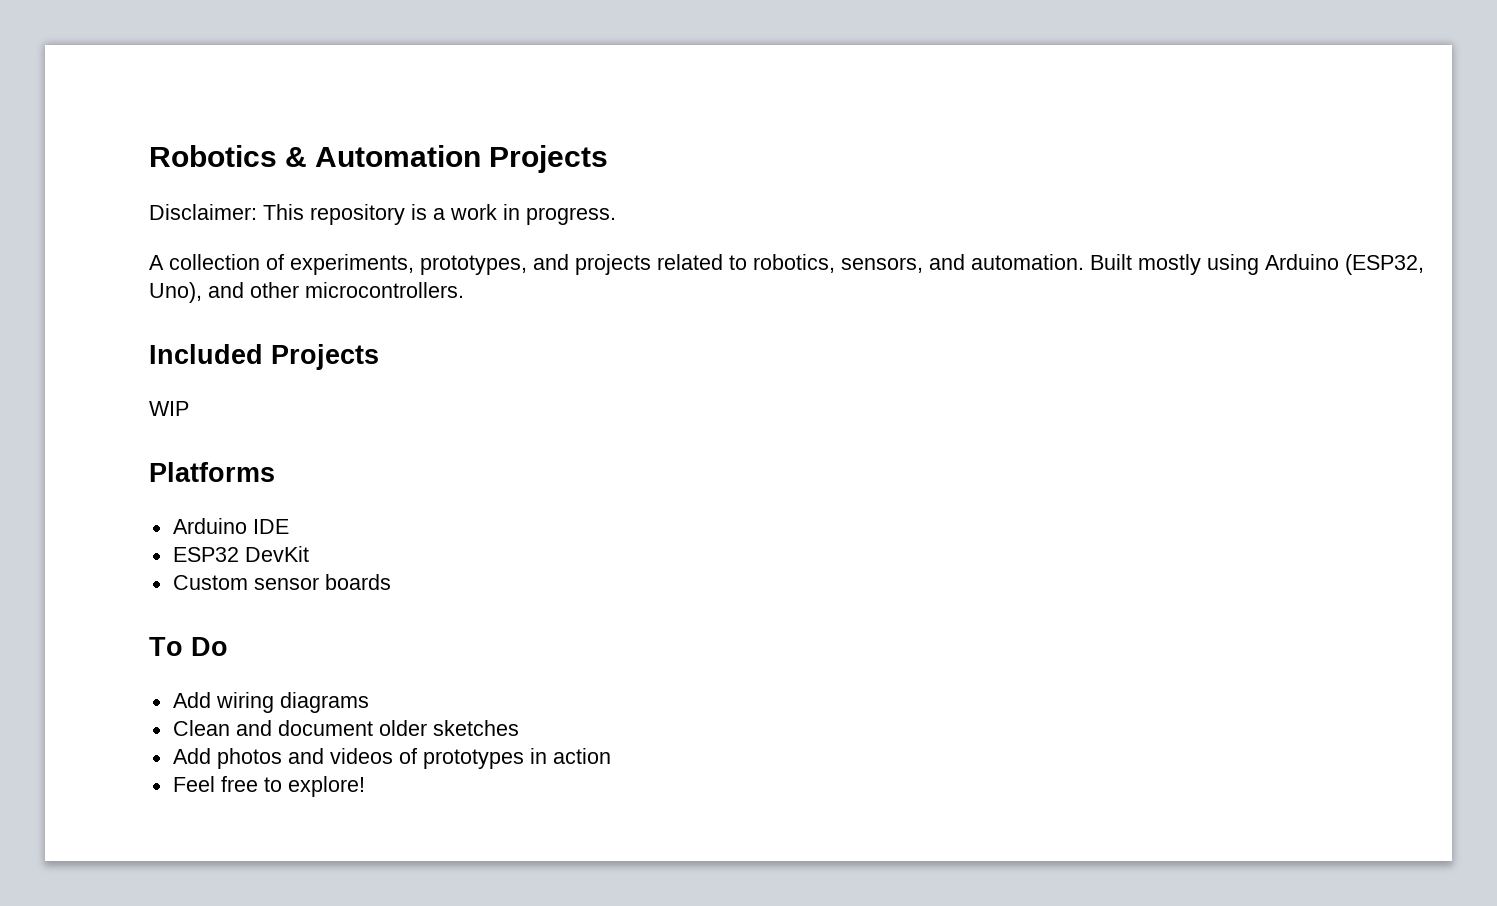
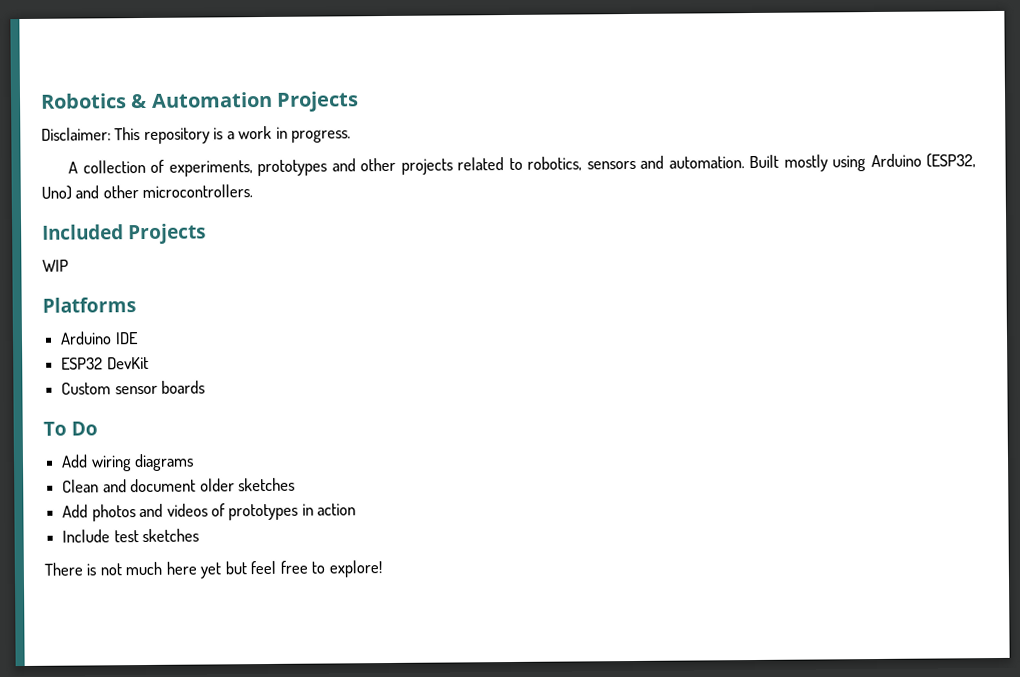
[420,254,569,275] prototypes, and -> [257,157,397,177] prototypes and other
[841,257,923,273] sensors, -> [586,160,636,170] sensors
[149,282,202,303] Uno), -> [41,185,72,200] Uno)
[172,776,215,792] Feel -> [62,528,200,543] [44,560,277,579] Include test sketches // There is not much here yet but feel

